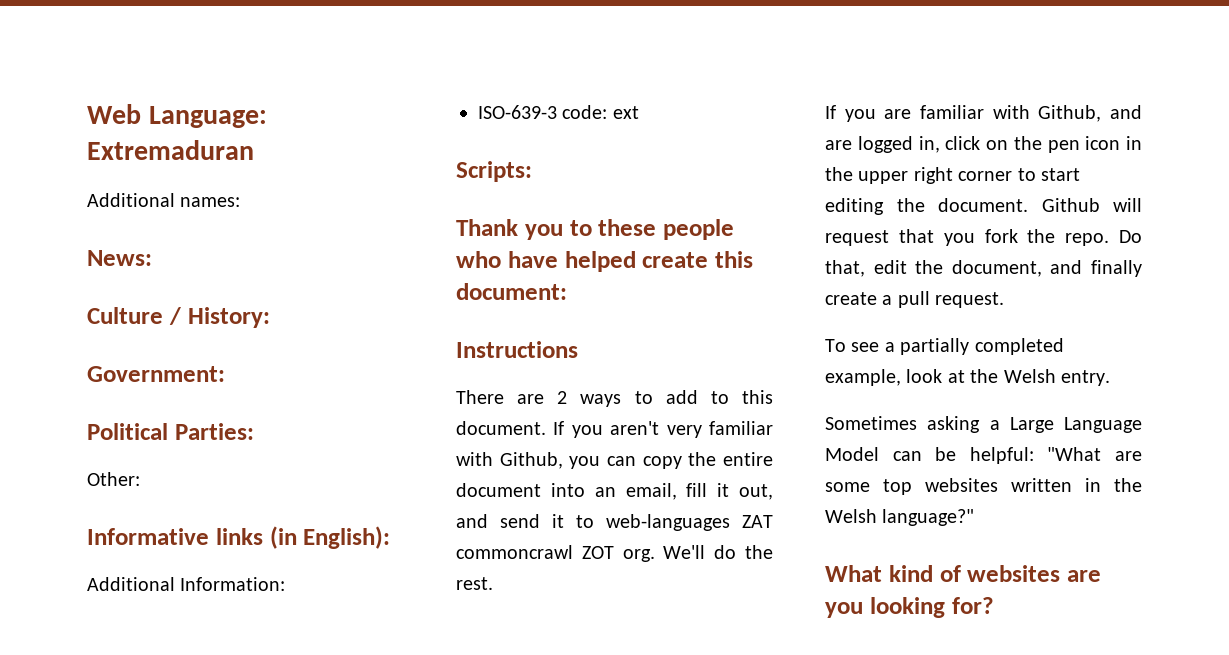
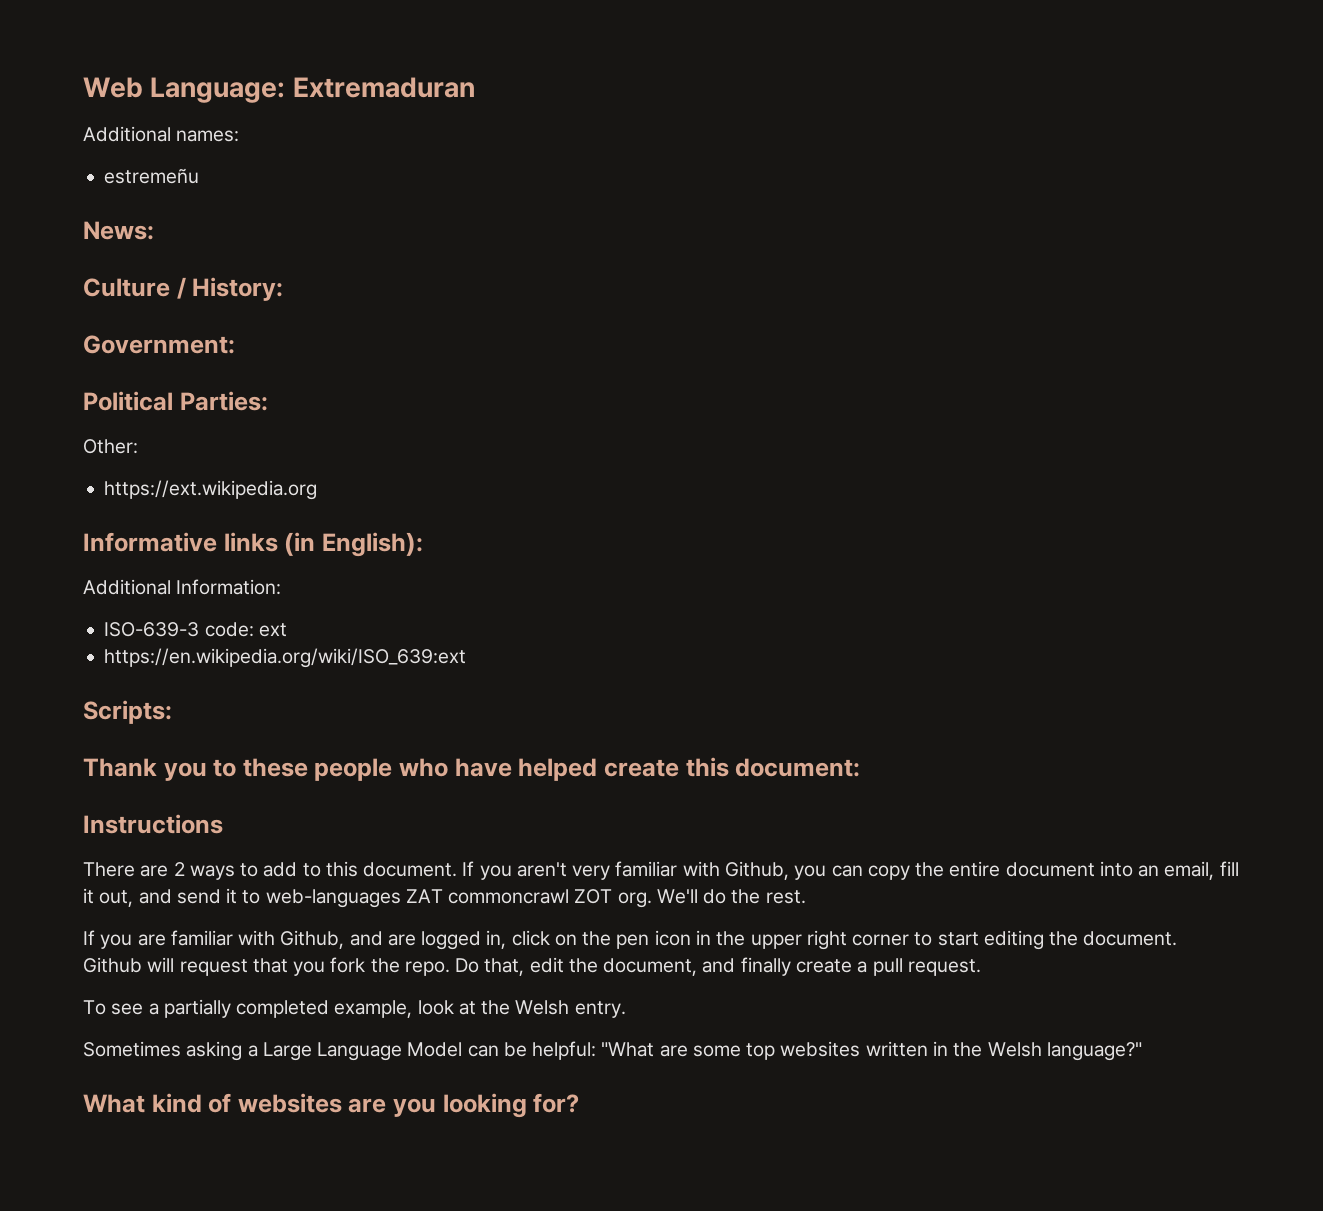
(241, 202) none -> [104,168,200,184] // estremeñu
(140, 479) none -> [104,480,318,500] // https://ext.wikipedia.org
(639, 112) none -> [104,648,467,668] // https://en.wikipedia.org/wiki/ISO_639:ext

